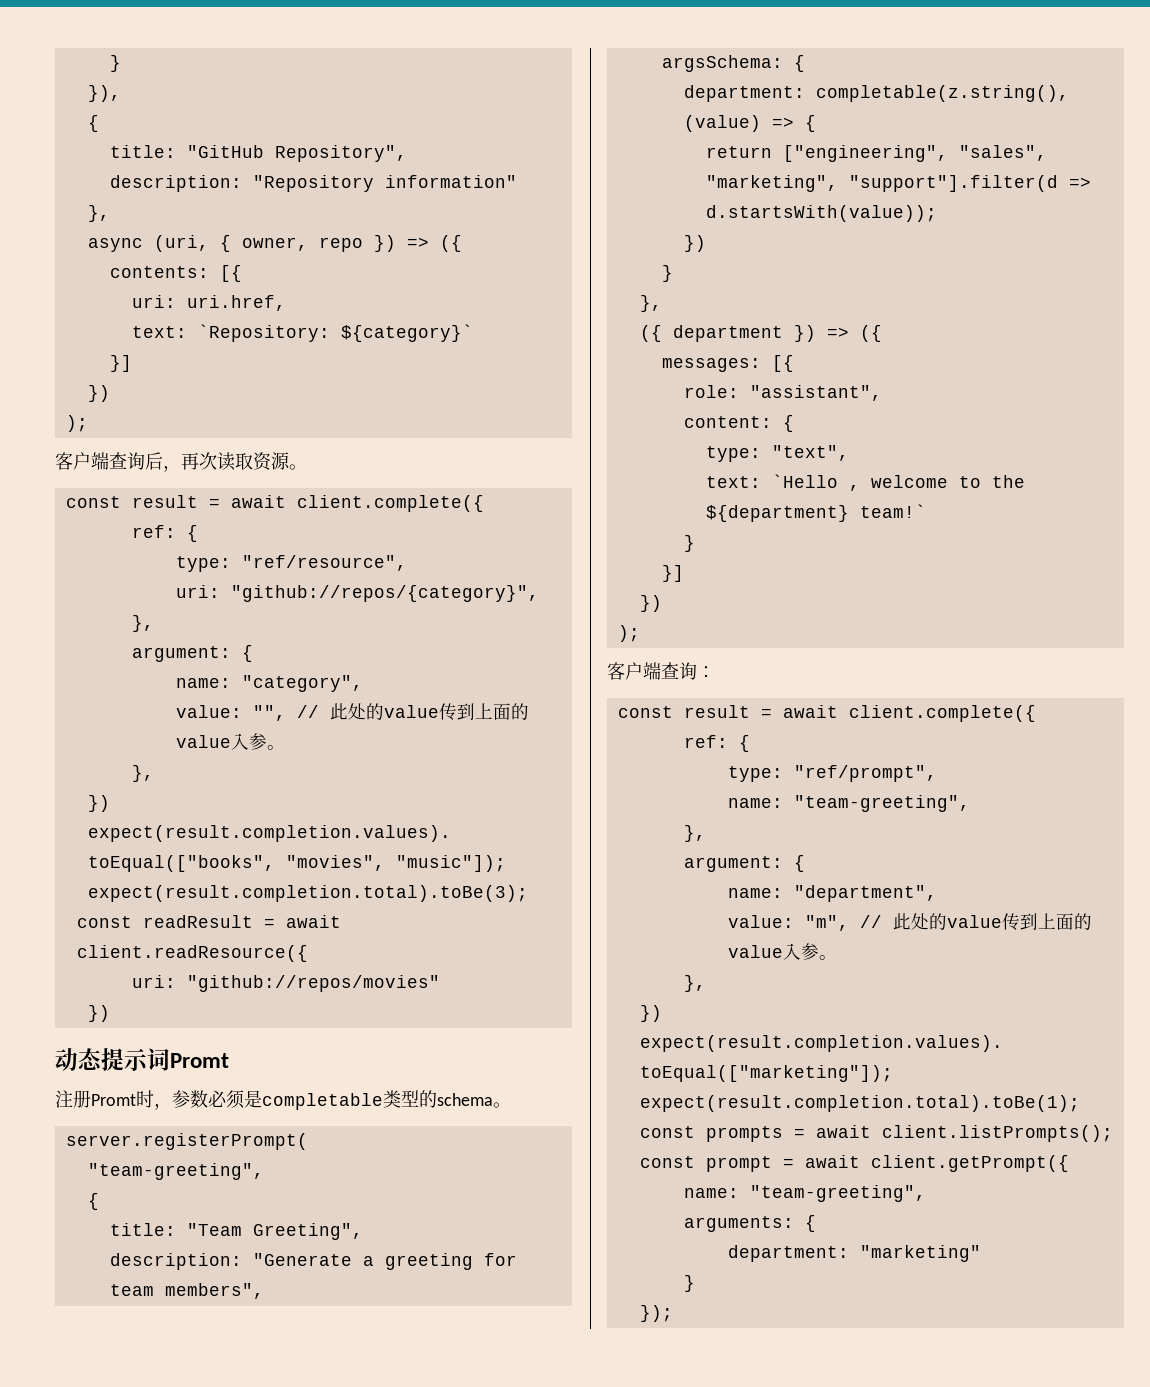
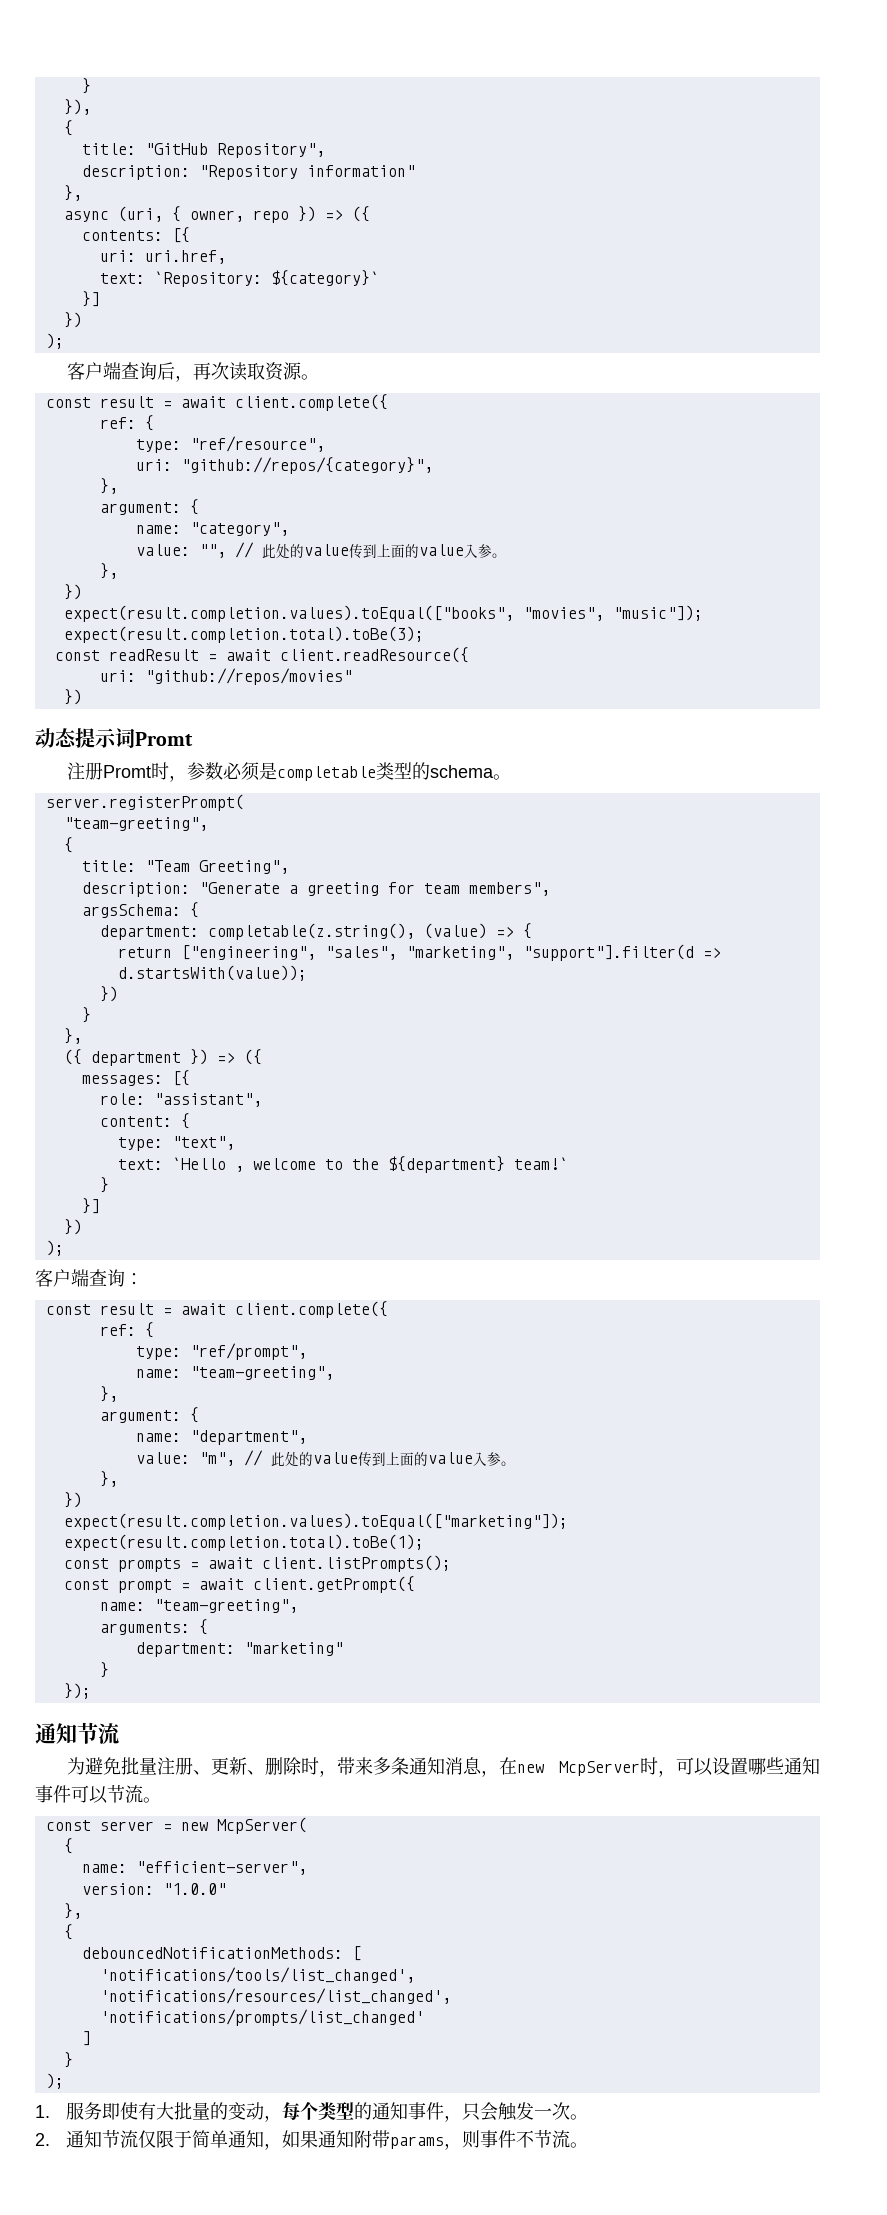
(673, 1313) none -> [35,1722,120,1744] [67,1757,820,1777] [35,1785,161,1804] [45,1817,307,1834] [63,1838,73,1854] [81,1861,307,1875] [81,1883,226,1895] [63,1903,82,1919] [63,1924,73,1940] [81,1946,361,1961] [99,1967,415,1983] [99,1988,451,2004] [99,2009,424,2026] [81,2031,91,2046] [63,2052,73,2068] [45,2073,64,2089] [35,2102,588,2122] [35,2130,588,2150] // 通知节流 // 为避免批量注册、更新、删除时，带来多条通知消息，在new McpServer时，可以设置哪些通知事件可以节流。 // const server = new McpServer( // { // name: "efficient-server", // version: "1.0.0" // }, // { // debouncedNotificationMethods: [ // 'notifications/tools/list_changed', // 'notifications/resources/list_changed', // 'notifications/prompts/list_changed' // ] // } // ); // 1.服务即使有大批量的变动，每个类型的通知事件，只会触发一次。 // 2.通知节流仅限于简单通知，如果通知附带params，则事件不节流。

